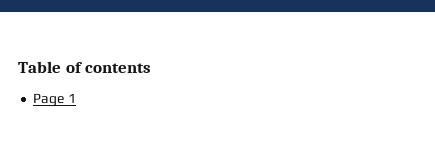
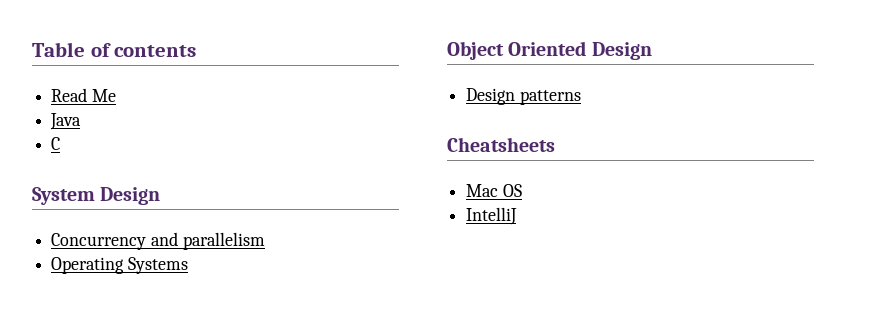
[33,93,77,107] Page 1 -> [51,88,116,102] [50,113,82,130] [51,137,61,150] [32,187,161,205] [51,232,265,250] [51,257,188,274] [447,41,652,60] [466,88,581,105] [447,137,555,152] [466,184,522,197] [466,207,518,225] Read Me // Java // C // System Design // Concurrency and parallelism // Operating Systems // Object Oriented Design // Design patterns // Cheatsheets // Mac OS // IntelliJ

